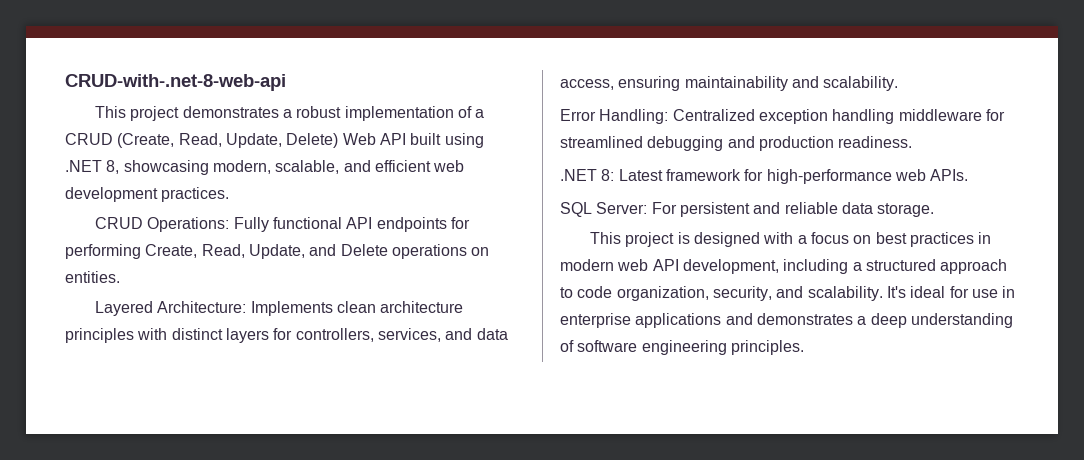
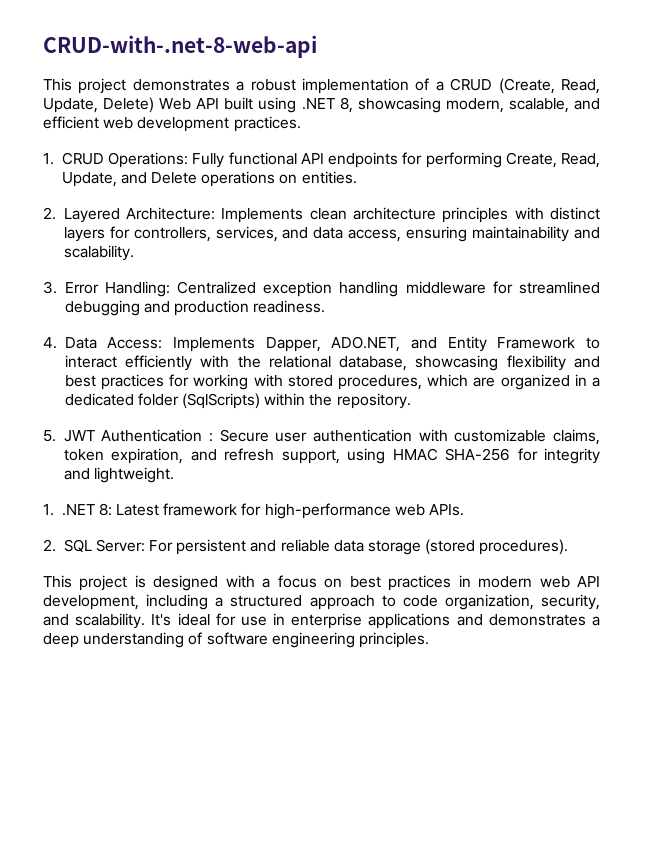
(230, 194) none -> [43,153,54,165] 1.
(120, 277) none -> [43,207,56,220] 2.
(899, 83) none -> [43,281,57,294] 3.
(913, 142) none -> [43,336,600,352] [64,355,600,371] [64,374,601,390] [64,393,411,409] [43,429,600,445] [63,448,600,464] [63,467,174,483] [43,504,54,516] 4. Data Access: Implements Dapper, ADO.NET, and Entity Framework to interact efficiently with the relational database, showcasing flexibility and best practices for working with stored procedures, which are organized in a dedicated folder (SqlScripts) within the repository. // 5. JWT Authentication : Secure user authentication with customizable claims, token expiration, and refresh support, using HMAC SHA-256 for integrity and lightweight. // 1.
(969, 175) none -> [43,539,56,552] 2.
[877,203,935,217] storage. -> [368,539,569,555] storage (stored procedures).

